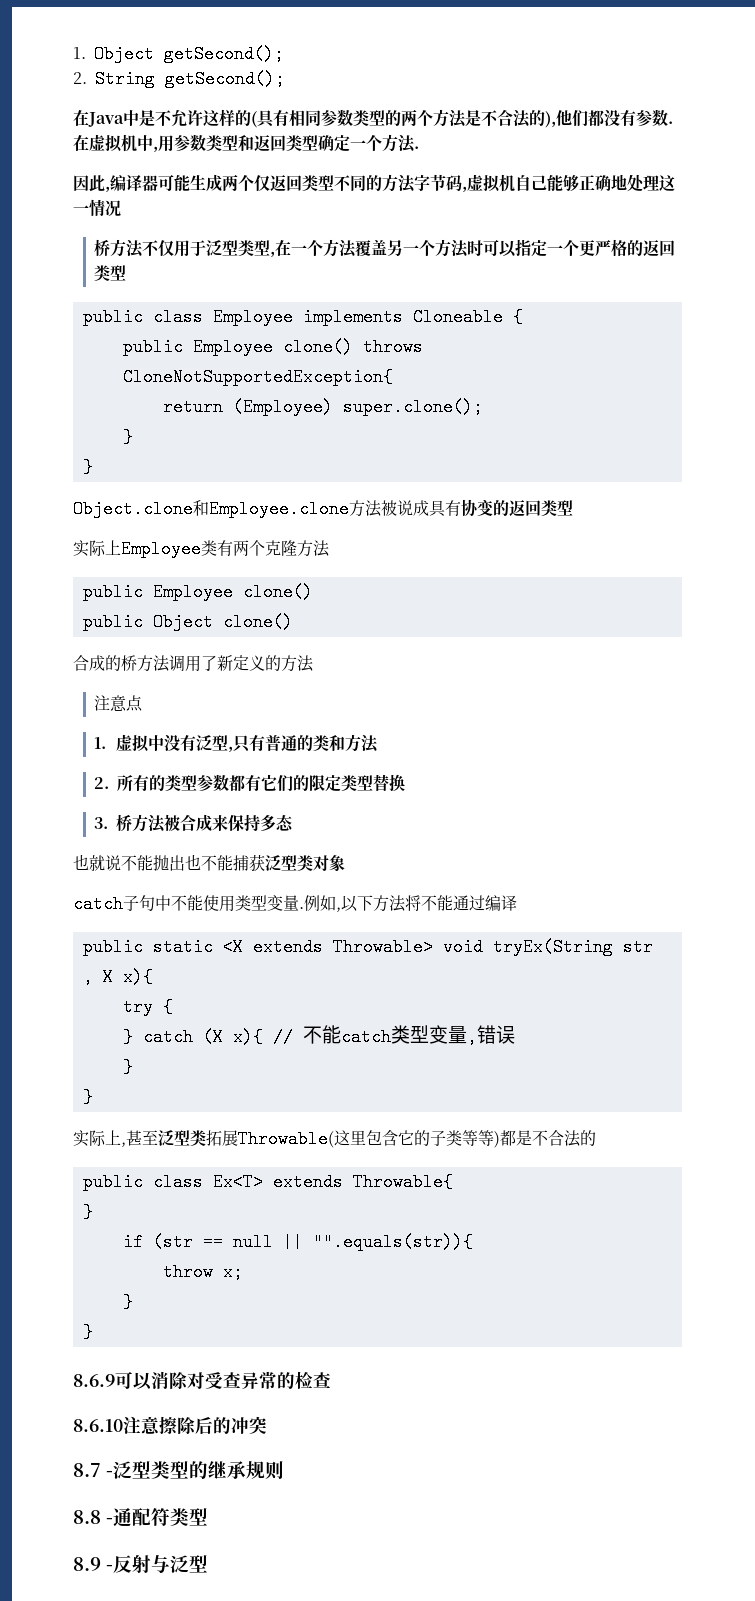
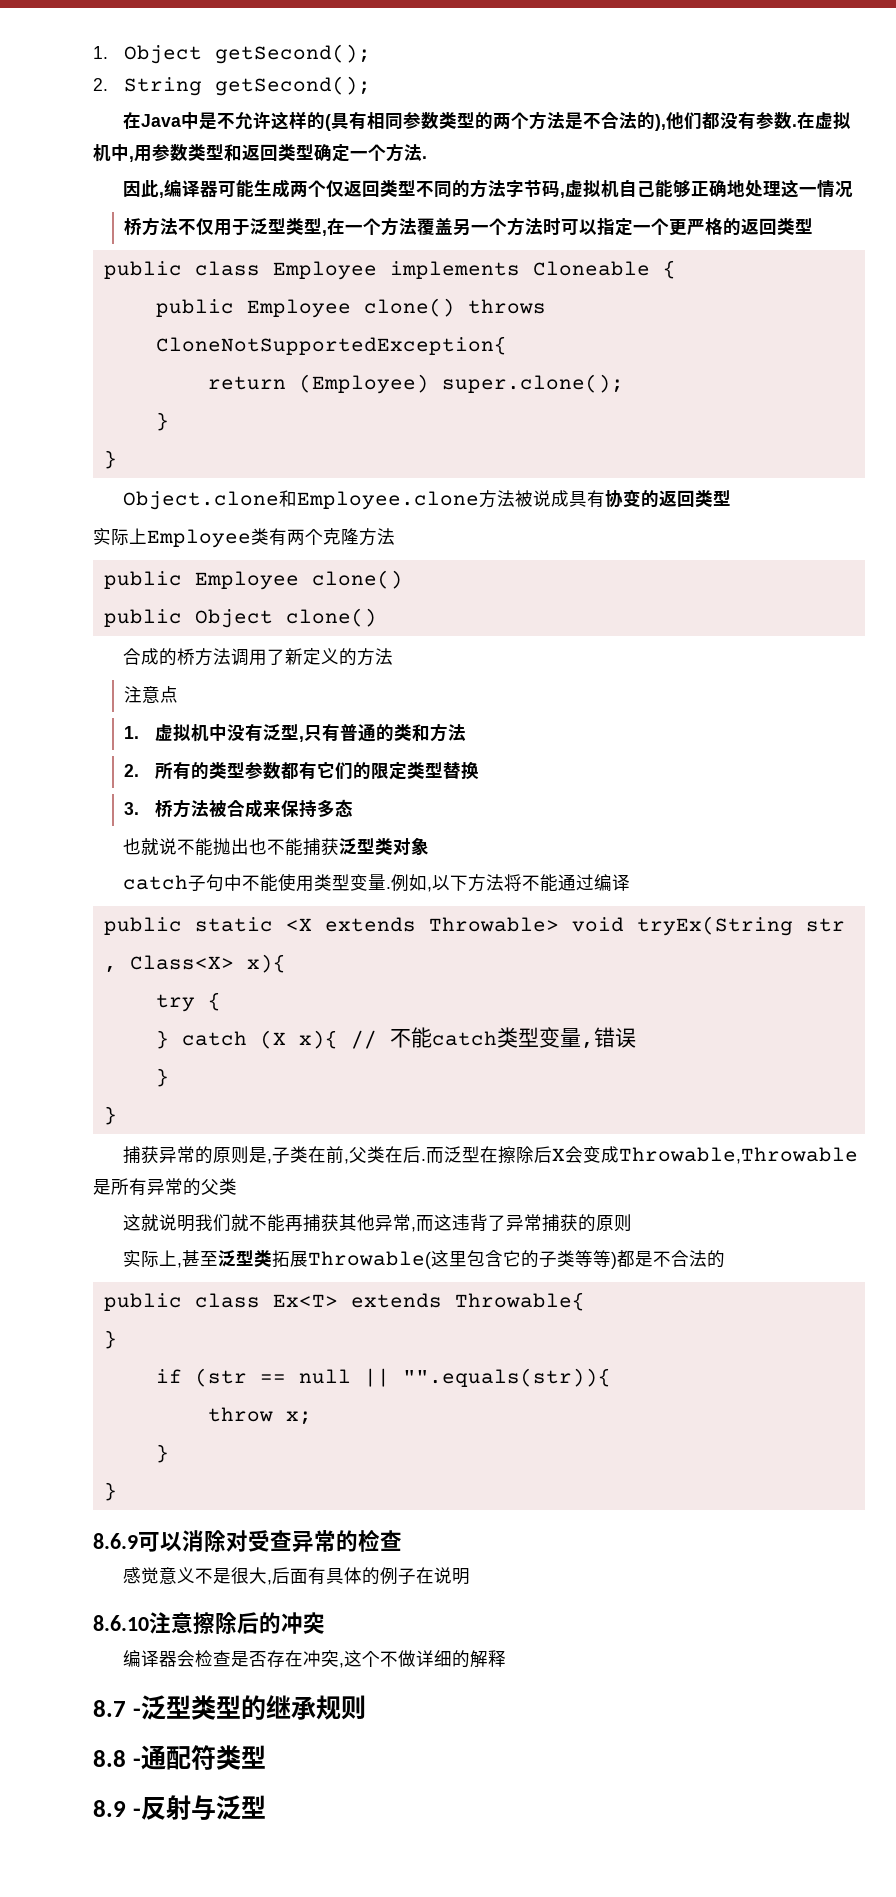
(149, 743) none -> [190,724,209,742] 机
[102,968,113,986] X -> [129,955,234,970] Class<X>
(93, 1097) none -> [122,1146,858,1164] [93,1178,237,1196] [122,1214,632,1232] // 捕获异常的原则是,子类在前,父类在后.而泛型在擦除后X会变成Throwable,Throwable是所有异常的父类 // 这就说明我们就不能再捕获其他异常,而这违背了异常捕获的原则
(331, 1380) none -> [122,1567,470,1585] // 感觉意义不是很大,后面有具体的例子在说明
(267, 1425) none -> [122,1650,506,1668] // 编译器会检查是否存在冲突,这个不做详细的解释

